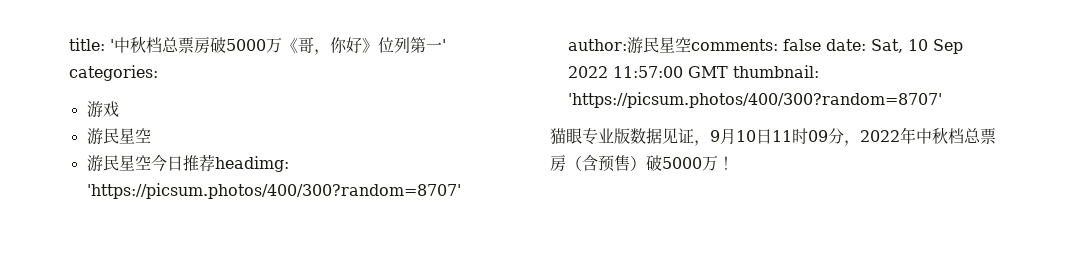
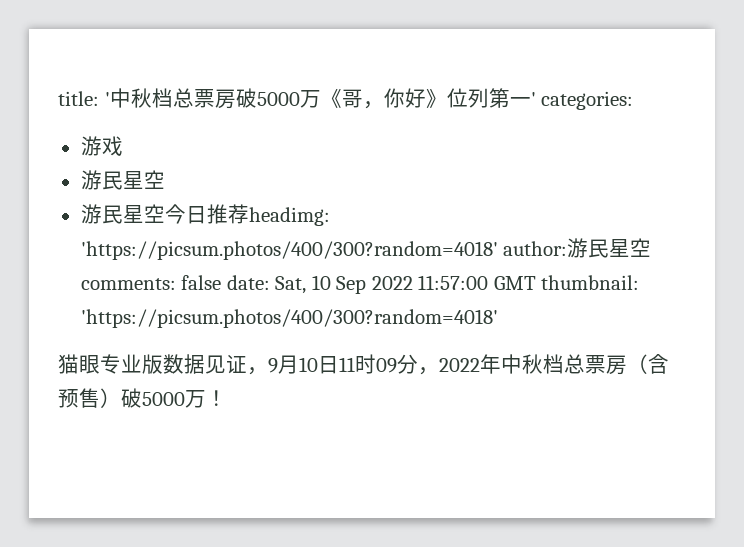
[86,183,461,199] 'https://picsum.photos/400/300?random=8707' -> [80,241,498,260] 'https://picsum.photos/400/300?random=4018'
[567,92,942,108] 'https://picsum.photos/400/300?random=8707' -> [80,309,498,328] 'https://picsum.photos/400/300?random=4018'

